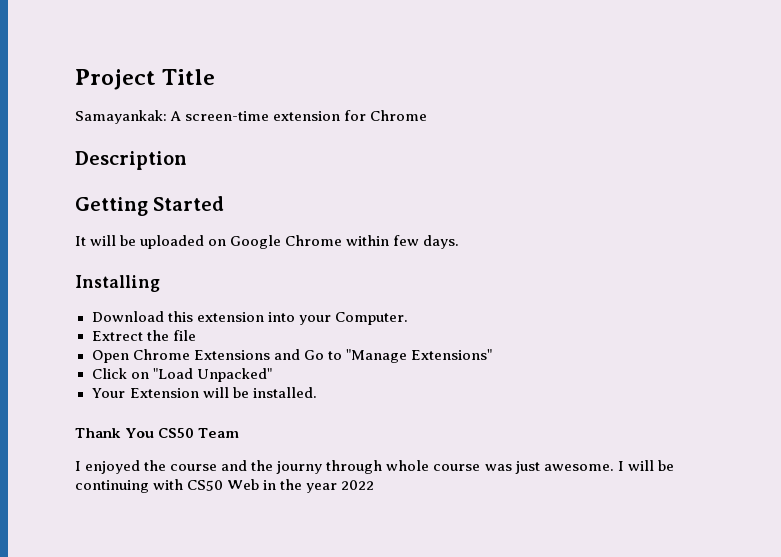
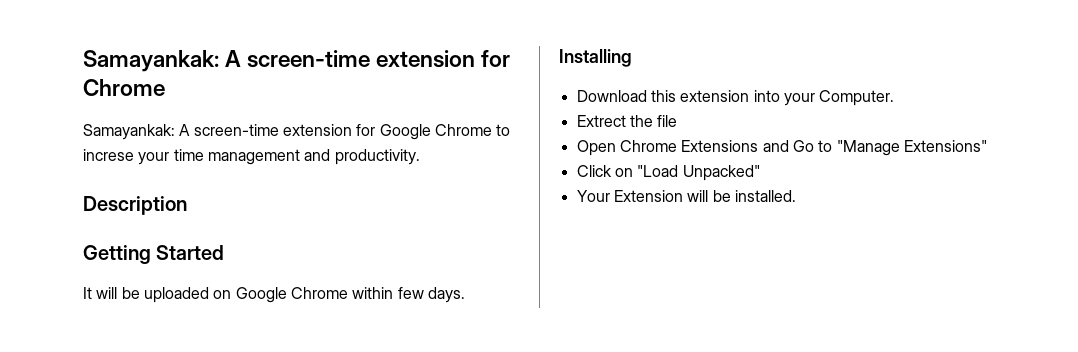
[75,69,216,90] [75,110,428,124] Project Title // Samayankak: A screen-time extension for Chrome -> [83,50,511,72] [83,79,165,96] [83,124,511,140] [83,149,420,165] Samayankak: A screen-time extension for Chrome // Samayankak: A screen-time extension for Google Chrome to increse your time management and productivity.
[75,428,240,438] [75,460,674,474] [75,479,375,493] // Thank You CS50 Team // I enjoyed the course and the journy through whole course was just awesome. I will be continuing with CS50 Web in the year 2022 -> (796, 196) none

